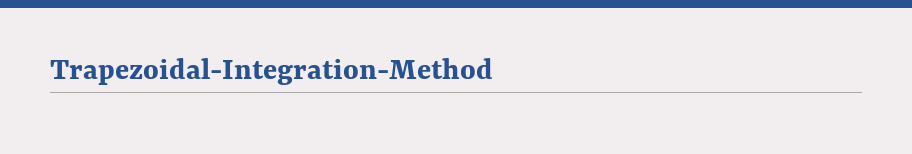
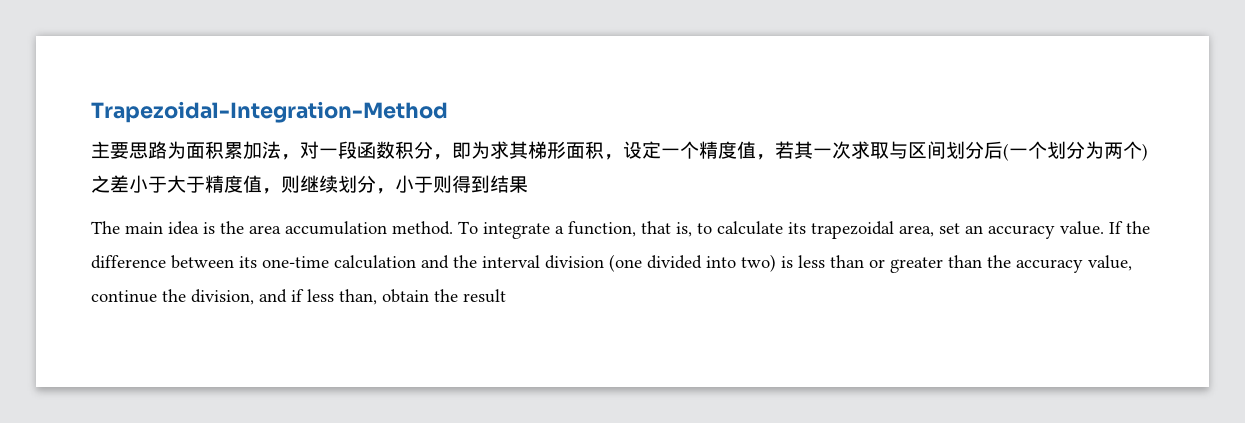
(493, 71) none -> [91,141,1148,161] [91,175,528,194] [91,221,1150,239] [91,254,1132,273] [91,289,506,305] // 主要思路为面积累加法，对一段函数积分，即为求其梯形面积，设定一个精度值，若其一次求取与区间划分后(一个划分为两个)之差小于大于精度值，则继续划分，小于则得到结果 // The main idea is the area accumulation method. To integrate a function, that is, to calculate its trapezoidal area, set an accuracy value. If the difference between its one-time calculation and the interval division (one divided into two) is less than or greater than the accuracy value, continue the division, and if less than, obtain the result

